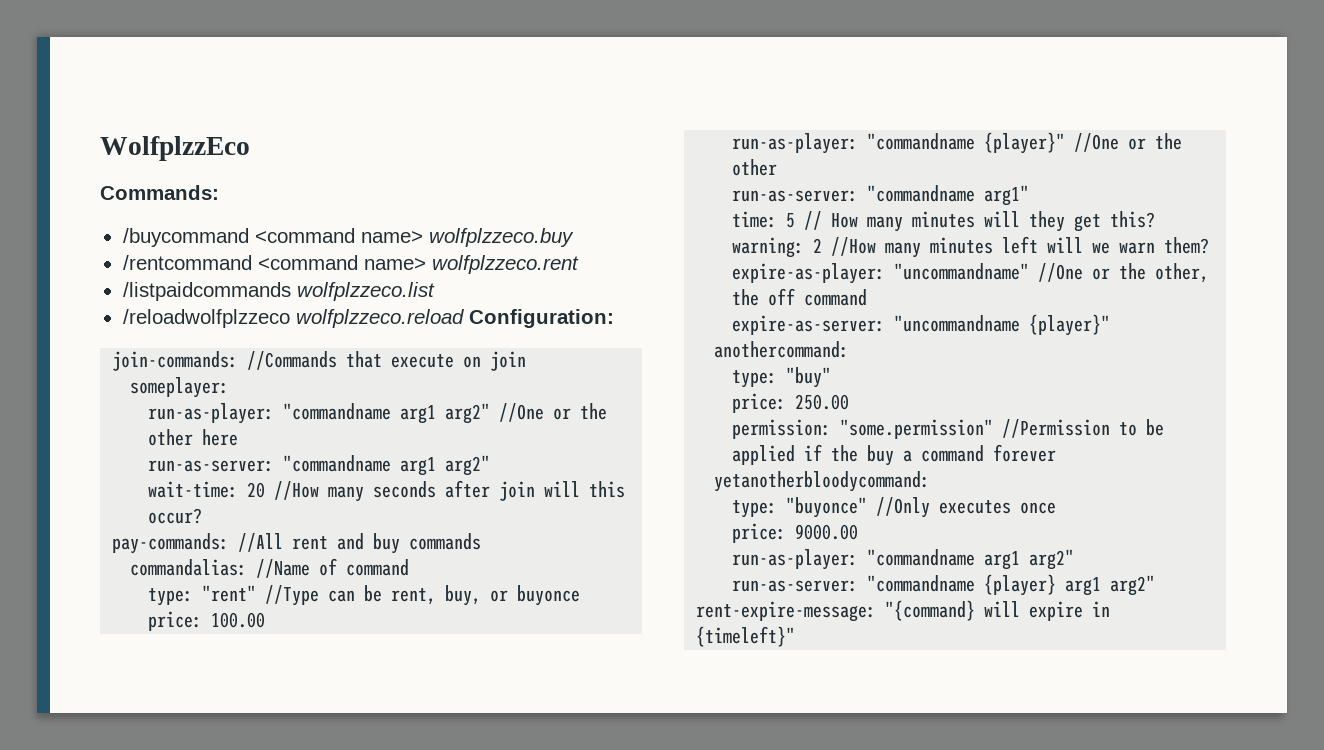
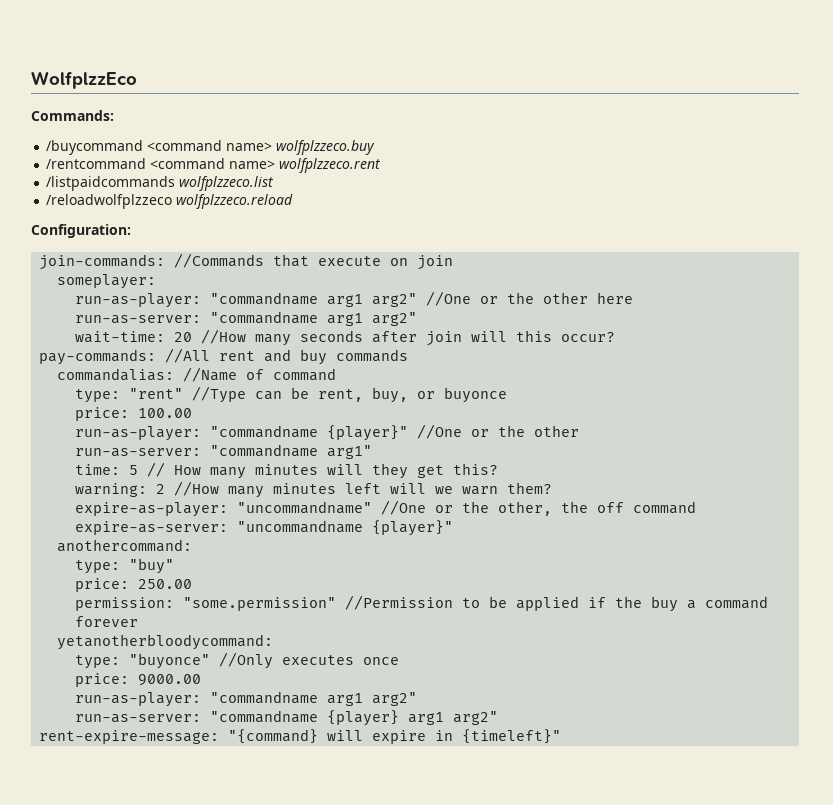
(464, 318) none -> (294, 201) //

